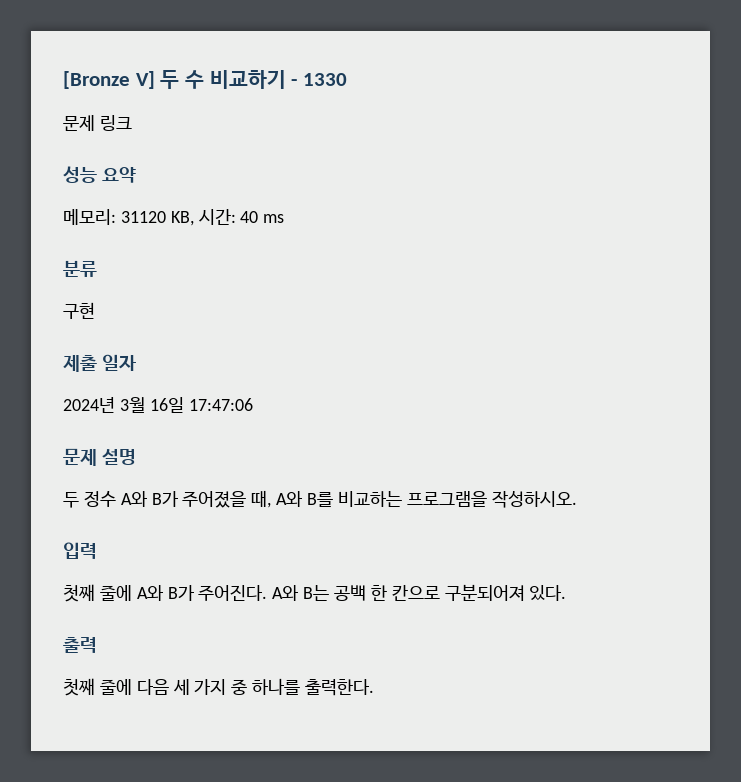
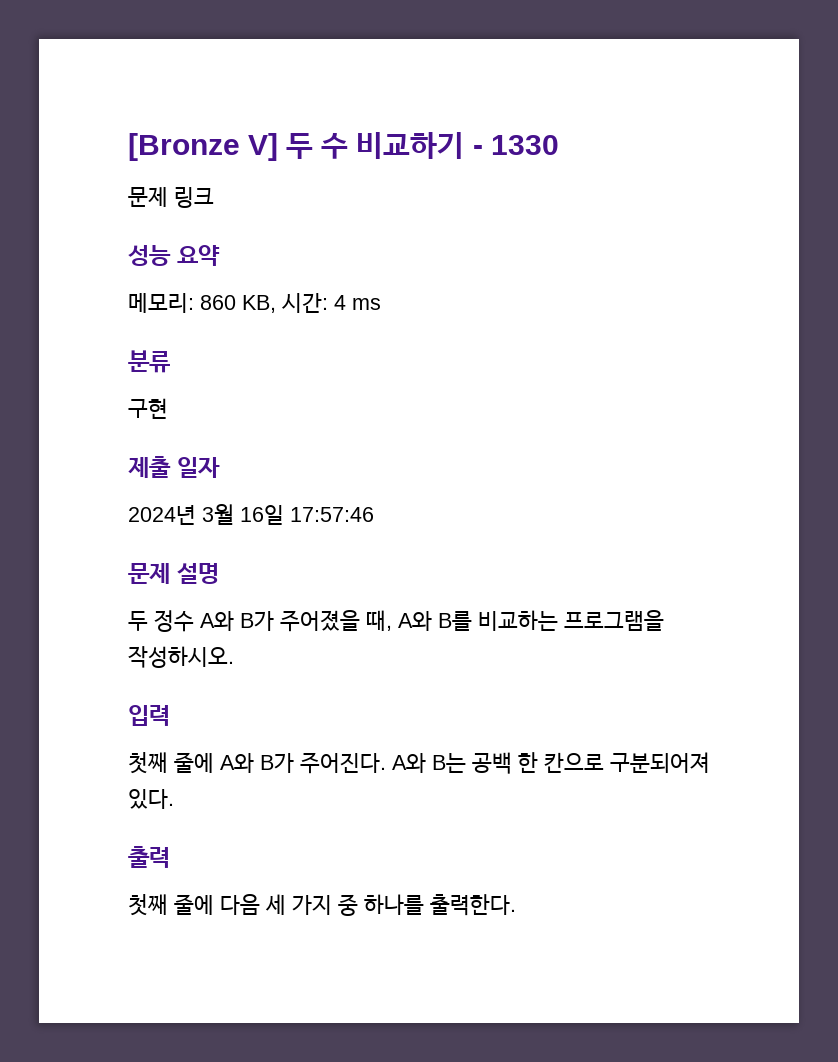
[120,211,166,223] 31120 -> [200,295,236,310] 860
[240,211,259,223] 40 -> [334,295,346,310] 4
[188,398,253,411] 17:47:06 -> [290,507,374,522] 17:57:46

